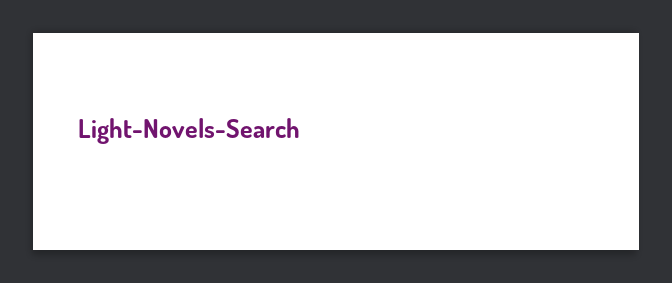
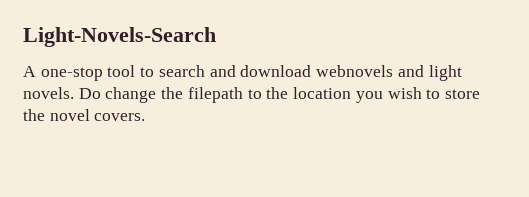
(300, 131) none -> [23,65,462,81] [23,87,480,103] [23,109,146,121] // A one-stop tool to search and download webnovels and light novels. Do change the filepath to the location you wish to store the novel covers.

